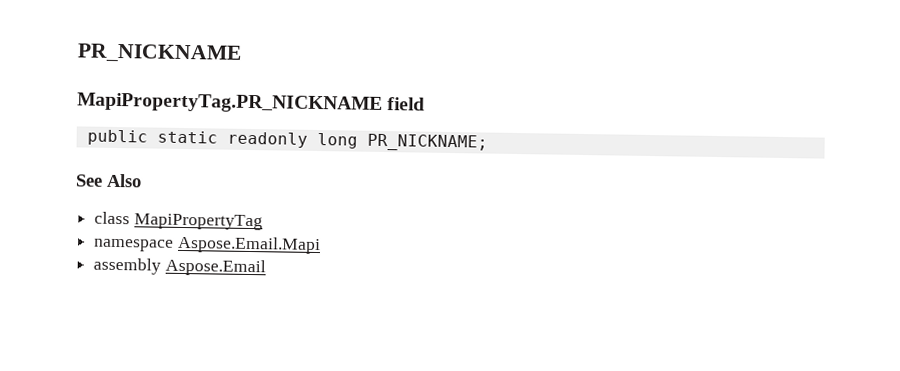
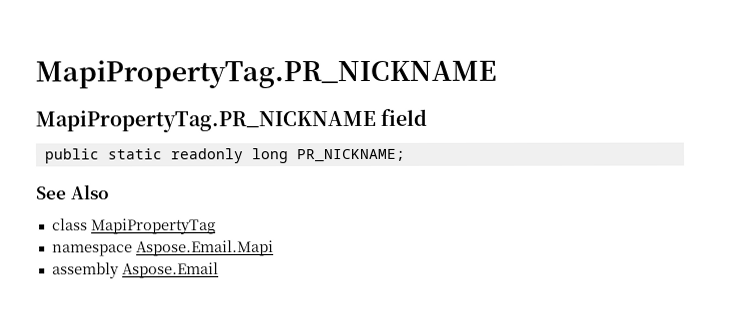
[77,43,242,64] PR_NICKNAME -> [35,59,497,89] MapiPropertyTag.PR_NICKNAME

